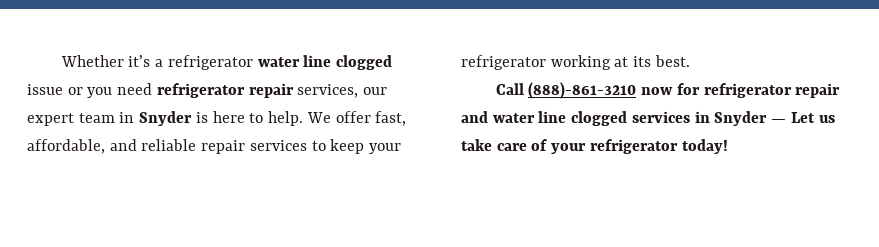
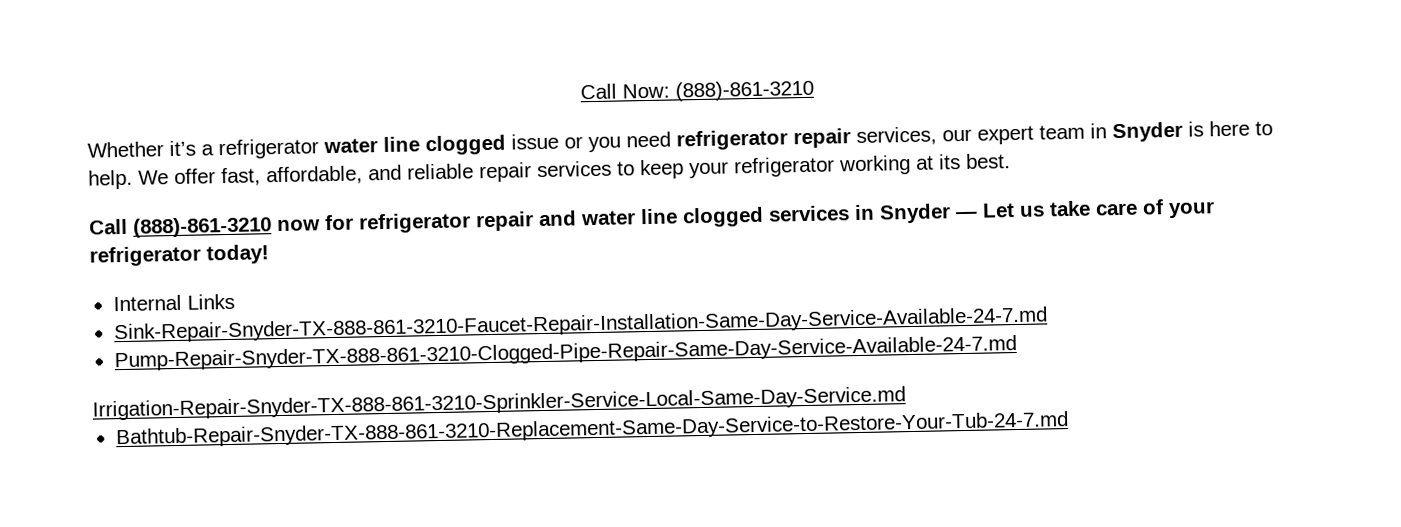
(60, 61) none -> [580,79,814,102] Call Now: (888)-861-3210 //
(728, 146) none -> [112,293,235,312] [113,306,1048,344] [113,335,1017,372] [92,386,906,421] [115,411,1069,449] // Internal Links // Sink-Repair-Snyder-TX-888-861-3210-Faucet-Repair-Installation-Same-Day-Service-Available-24-7.md // Pump-Repair-Snyder-TX-888-861-3210-Clogged-Pipe-Repair-Same-Day-Service-Available-24-7.md // Irrigation-Repair-Snyder-TX-888-861-3210-Sprinkler-Service-Local-Same-Day-Service.md // Bathtub-Repair-Snyder-TX-888-861-3210-Replacement-Same-Day-Service-to-Restore-Your-Tub-24-7.md

